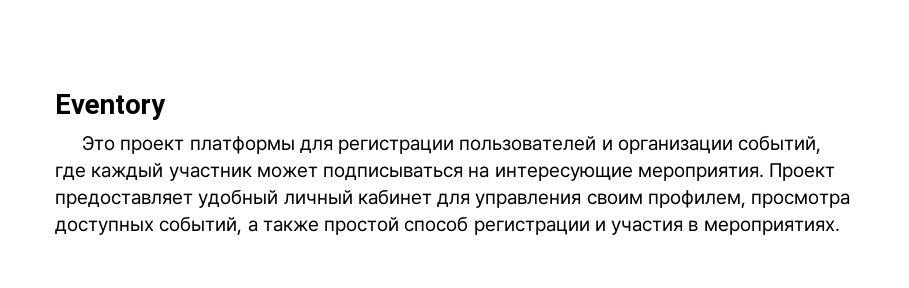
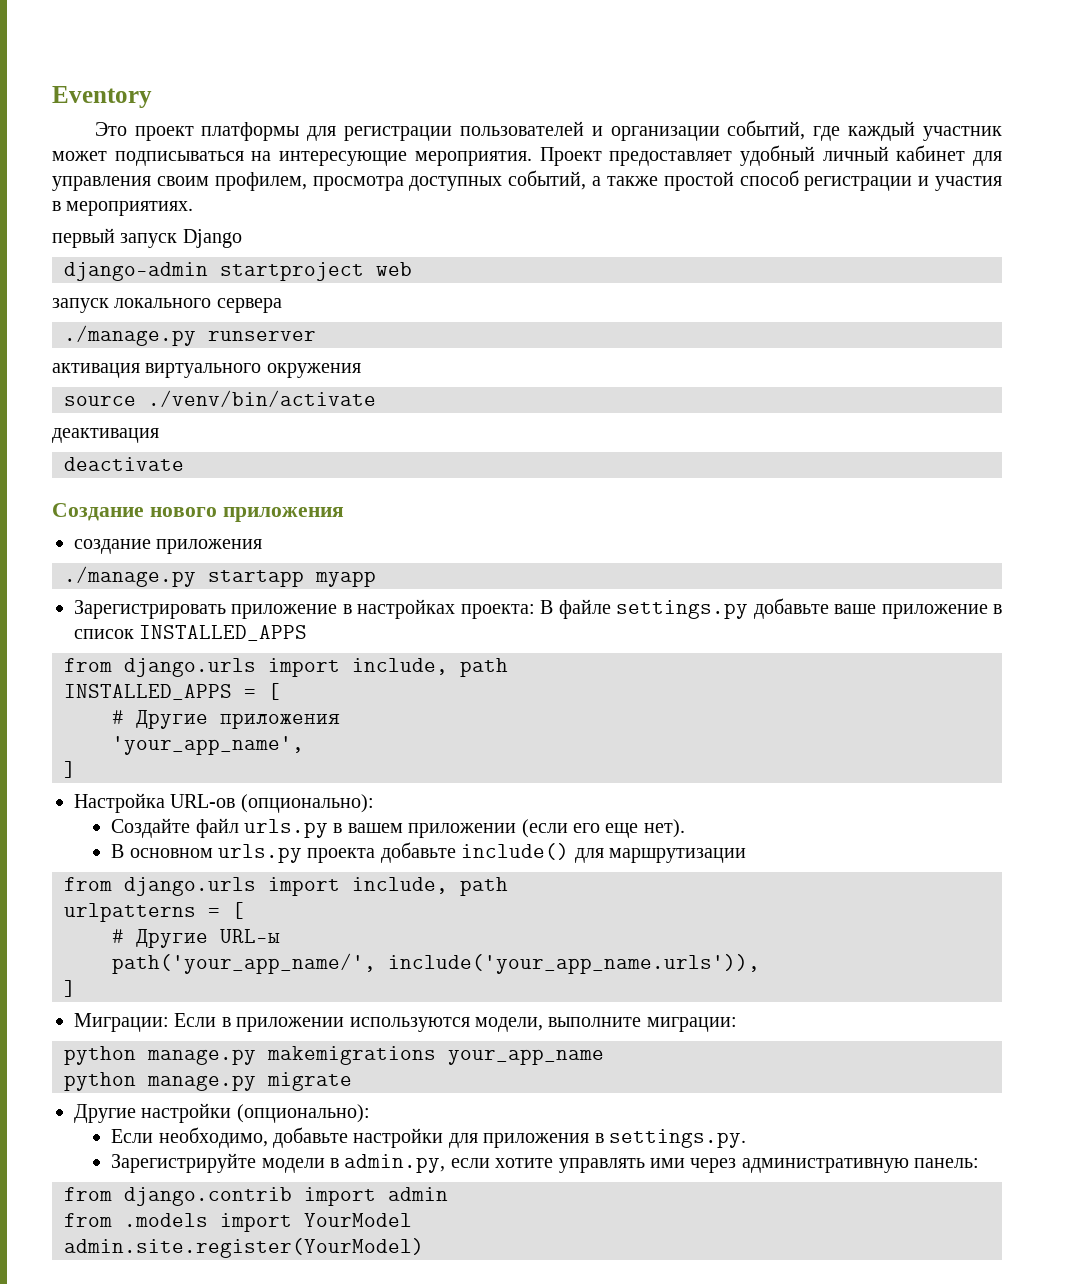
(840, 227) none -> [52,228,242,248] [64,262,412,281] [52,298,282,313] [64,325,316,346] [52,363,361,378] [64,390,376,407] [52,428,159,443] [64,457,184,471] [52,503,344,522] [74,539,263,554] [64,566,376,587] [74,598,1003,619] [74,625,308,641] [64,658,508,677] [64,683,280,700] [112,710,340,729] [112,736,304,755] [64,761,76,778] [74,793,374,813] [111,818,685,838] [111,842,746,863] [64,877,508,896] [64,902,244,922] [112,929,280,948] [112,953,760,974] [64,980,76,997] [74,1013,737,1032] [64,1046,604,1065] [64,1072,352,1091] [74,1103,370,1123] [111,1127,746,1148] [111,1153,980,1173] [64,1187,448,1206] [64,1213,412,1232] [64,1238,424,1258] // первый запуск Django // django-admin startproject web // запуск локального сервера // ./manage.py runserver // активация виртуального окружения // source ./venv/bin/activate // деактивация // deactivate // Cоздание нового приложения // создание приложения // ./manage.py startapp myapp // Зарегистрировать приложение в настройках проекта: В файле settings.py добавьте ваше приложение в список INSTALLED_APPS // from django.urls import include, path // INSTALLED_APPS = [ // # Другие приложения // 'your_app_name', // ] // Настройка URL-ов (опционально): // Создайте файл urls.py в вашем приложении (если его еще нет). // В основном urls.py проекта добавьте include() для маршрутизации // from django.urls import include, path // urlpatterns = [ // # Другие URL-ы // path('your_app_name/', include('your_app_name.urls')), // ] // Миграции: Если в приложении используются модели, выполните миграции: // python manage.py makemigrations your_app_name // python manage.py migrate // Другие настройки (опционально): // Если необходимо, добавьте настройки для приложения в settings.py. // Зарегистрируйте модели в admin.py, если хотите управлять ими через административную панель: // from django.contrib import admin // from .models import YourModel // admin.site.register(YourModel)

